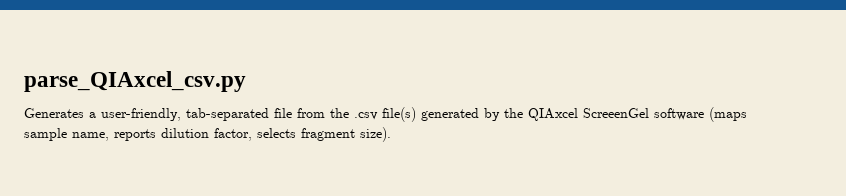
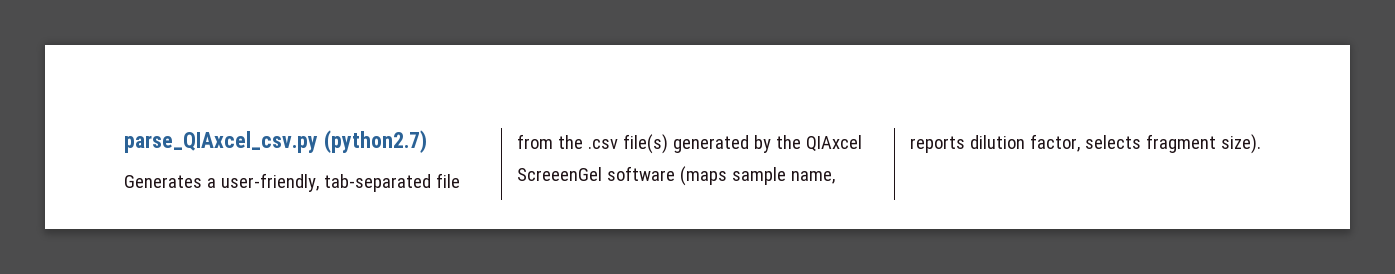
(246, 81) none -> [323,130,427,153] (python2.7)

